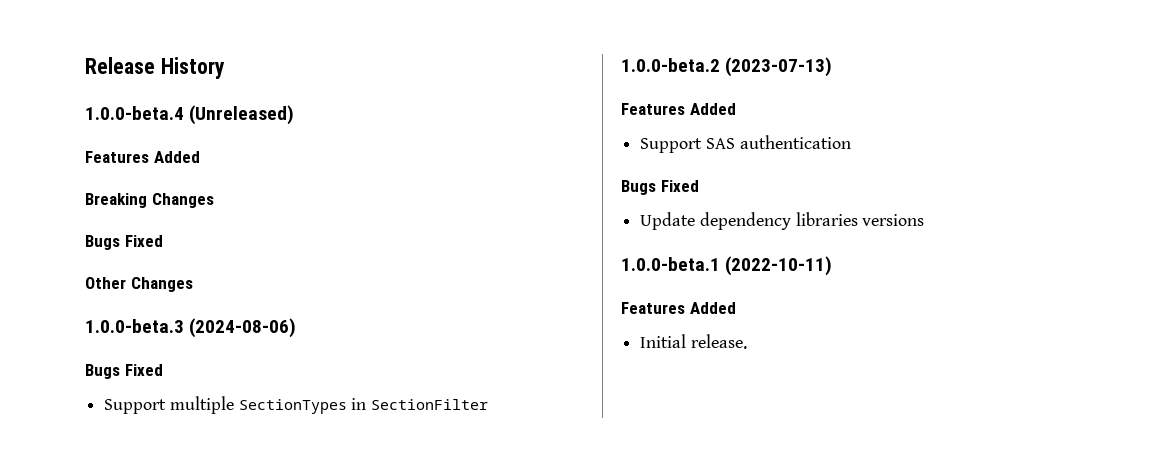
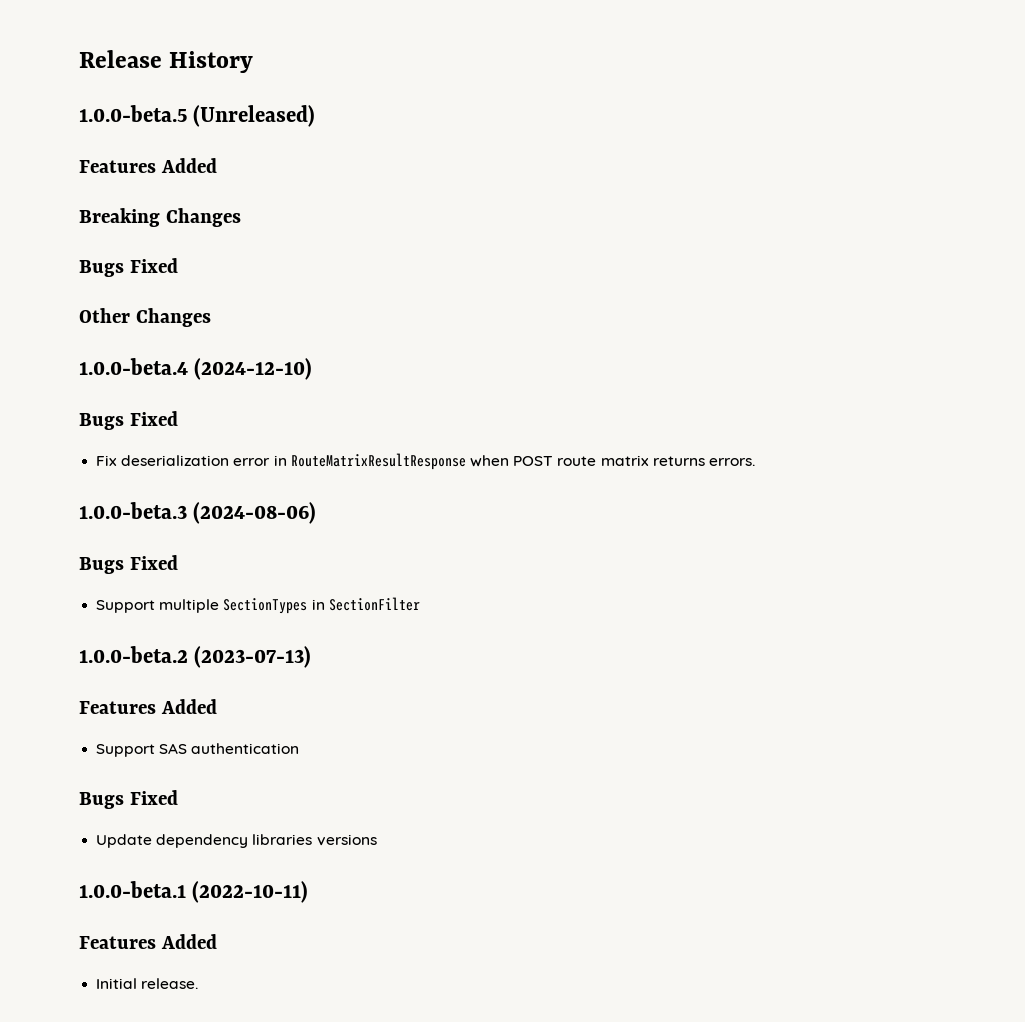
[85,106,184,120] 1.0.0-beta.4 -> [79,105,187,122] 1.0.0-beta.5
(193, 284) none -> [79,358,313,380] [79,411,178,430] [96,453,755,470] // 1.0.0-beta.4 (2024-12-10) // Bugs Fixed // Fix deserialization error in RouteMatrixResultResponse when POST route matrix returns errors.

